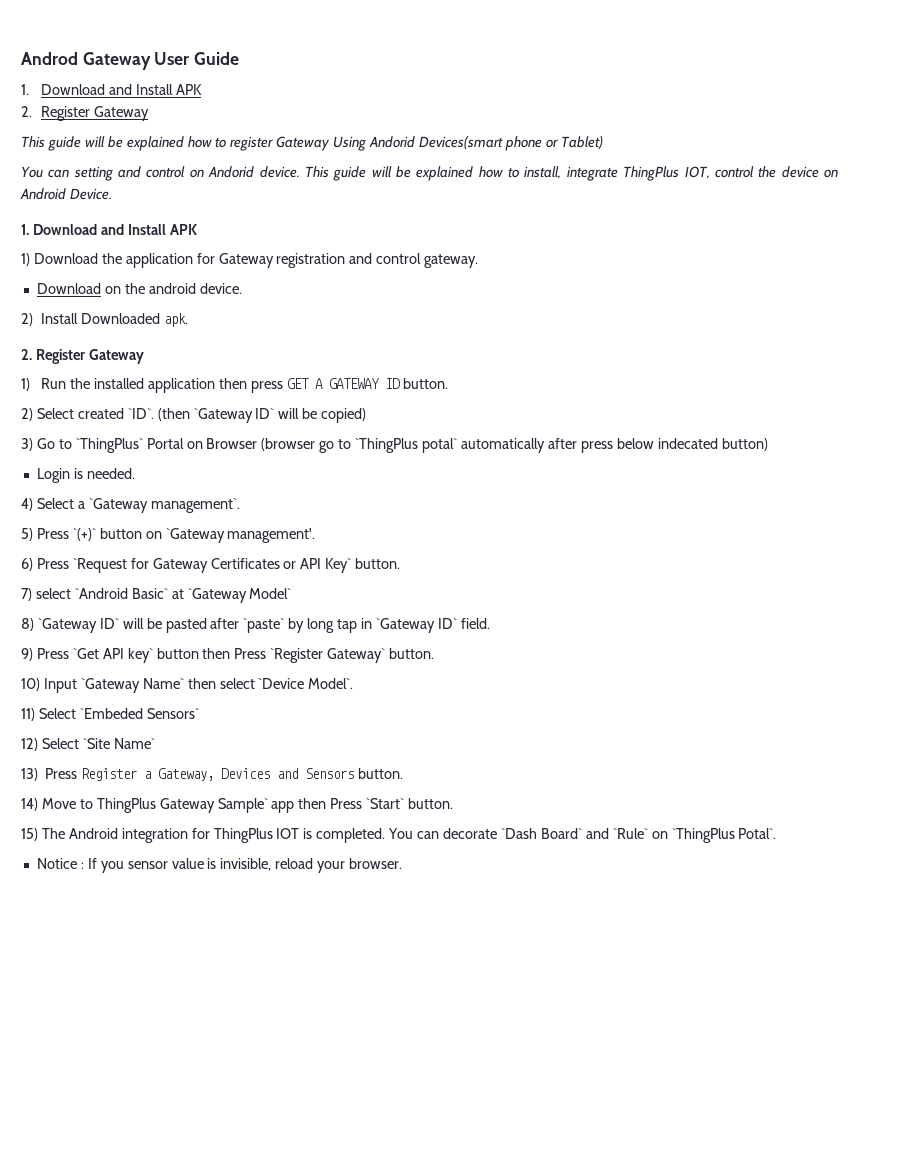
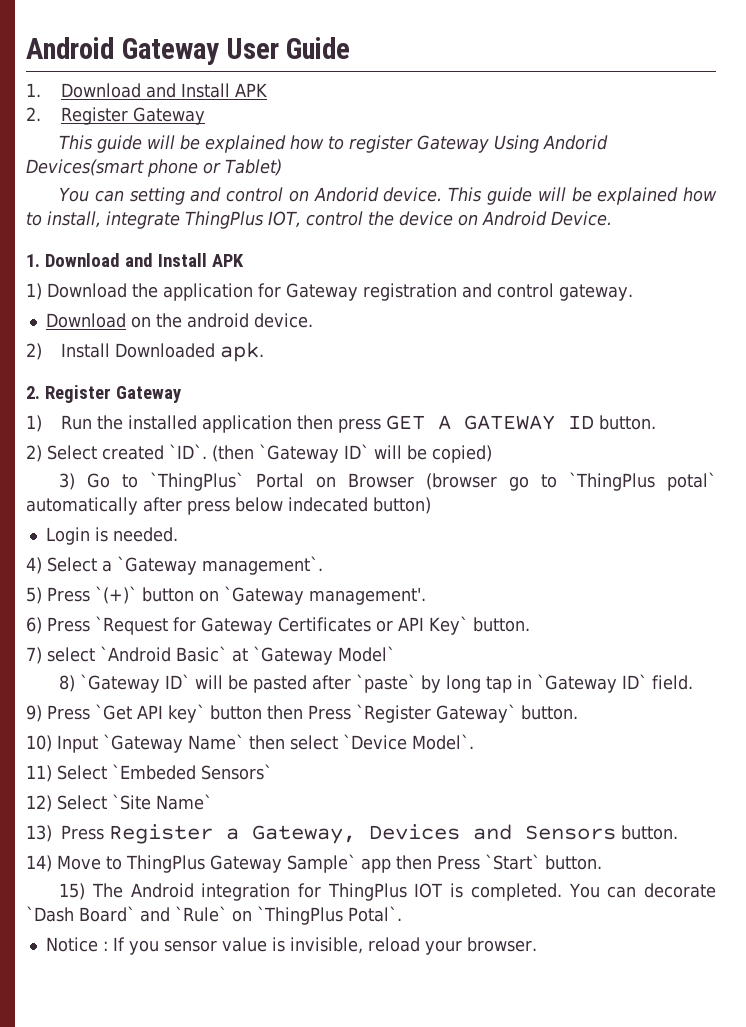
[21,52,78,65] Androd -> [26,37,114,59] Android

